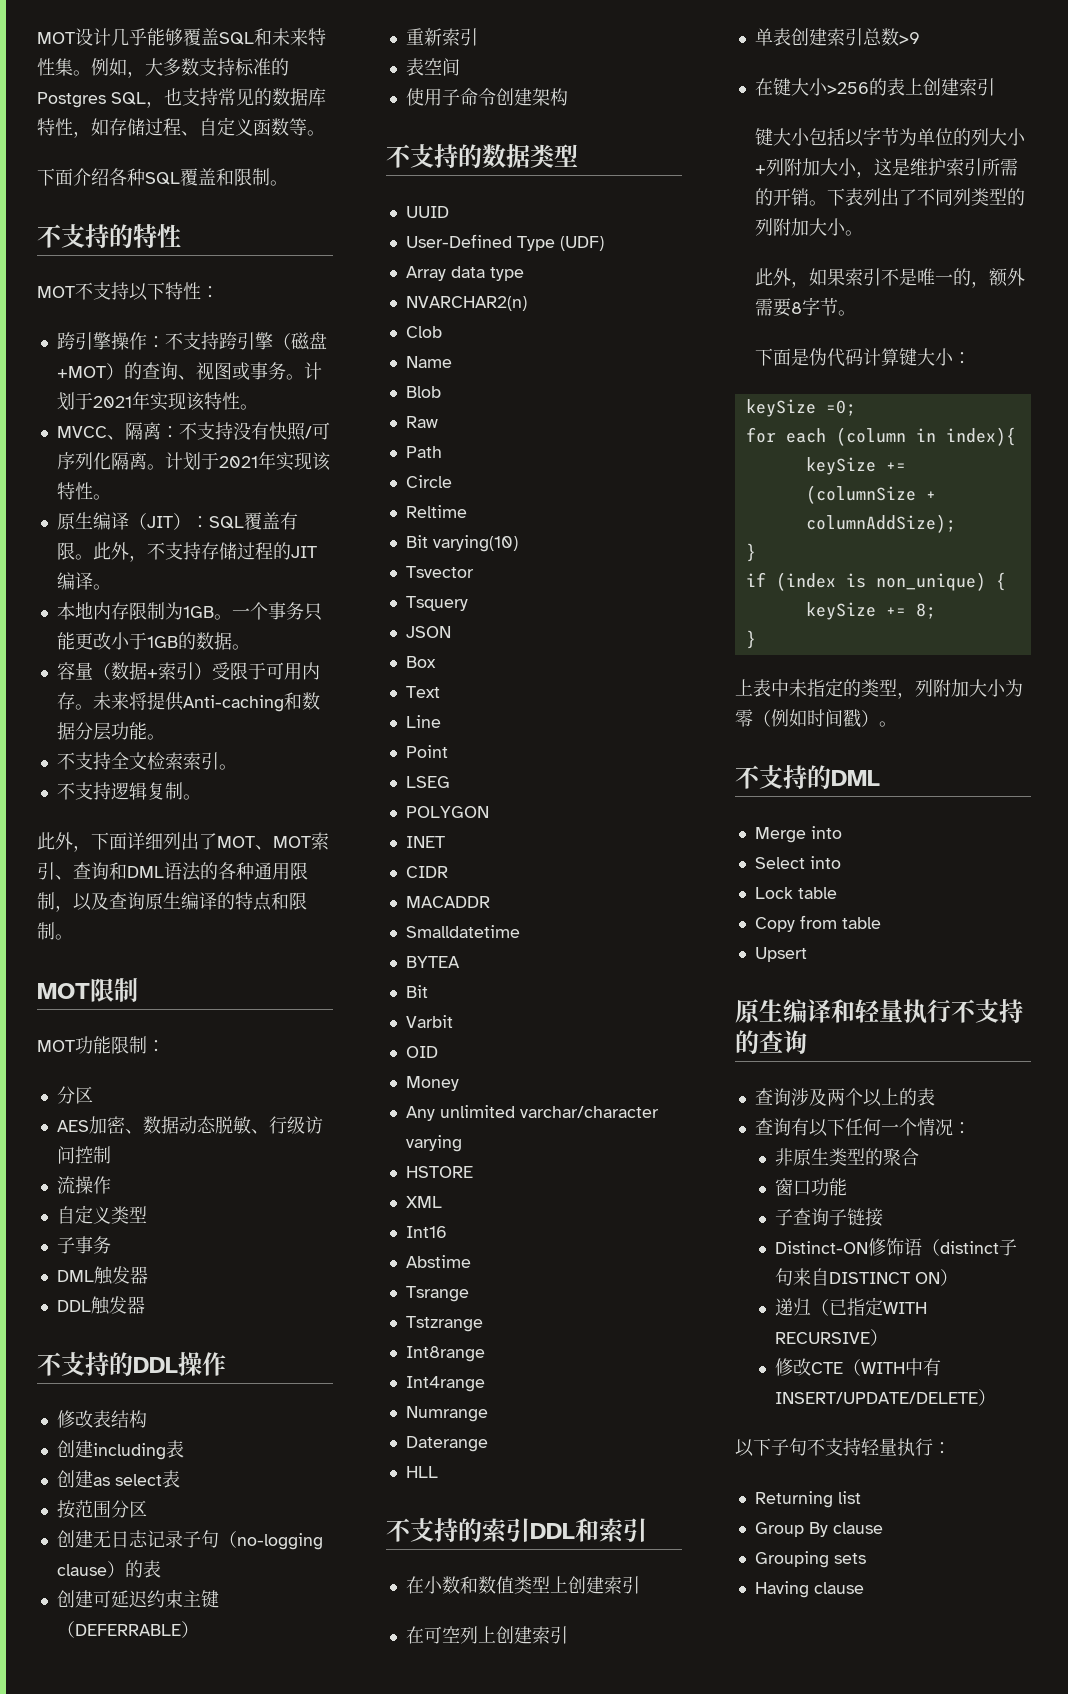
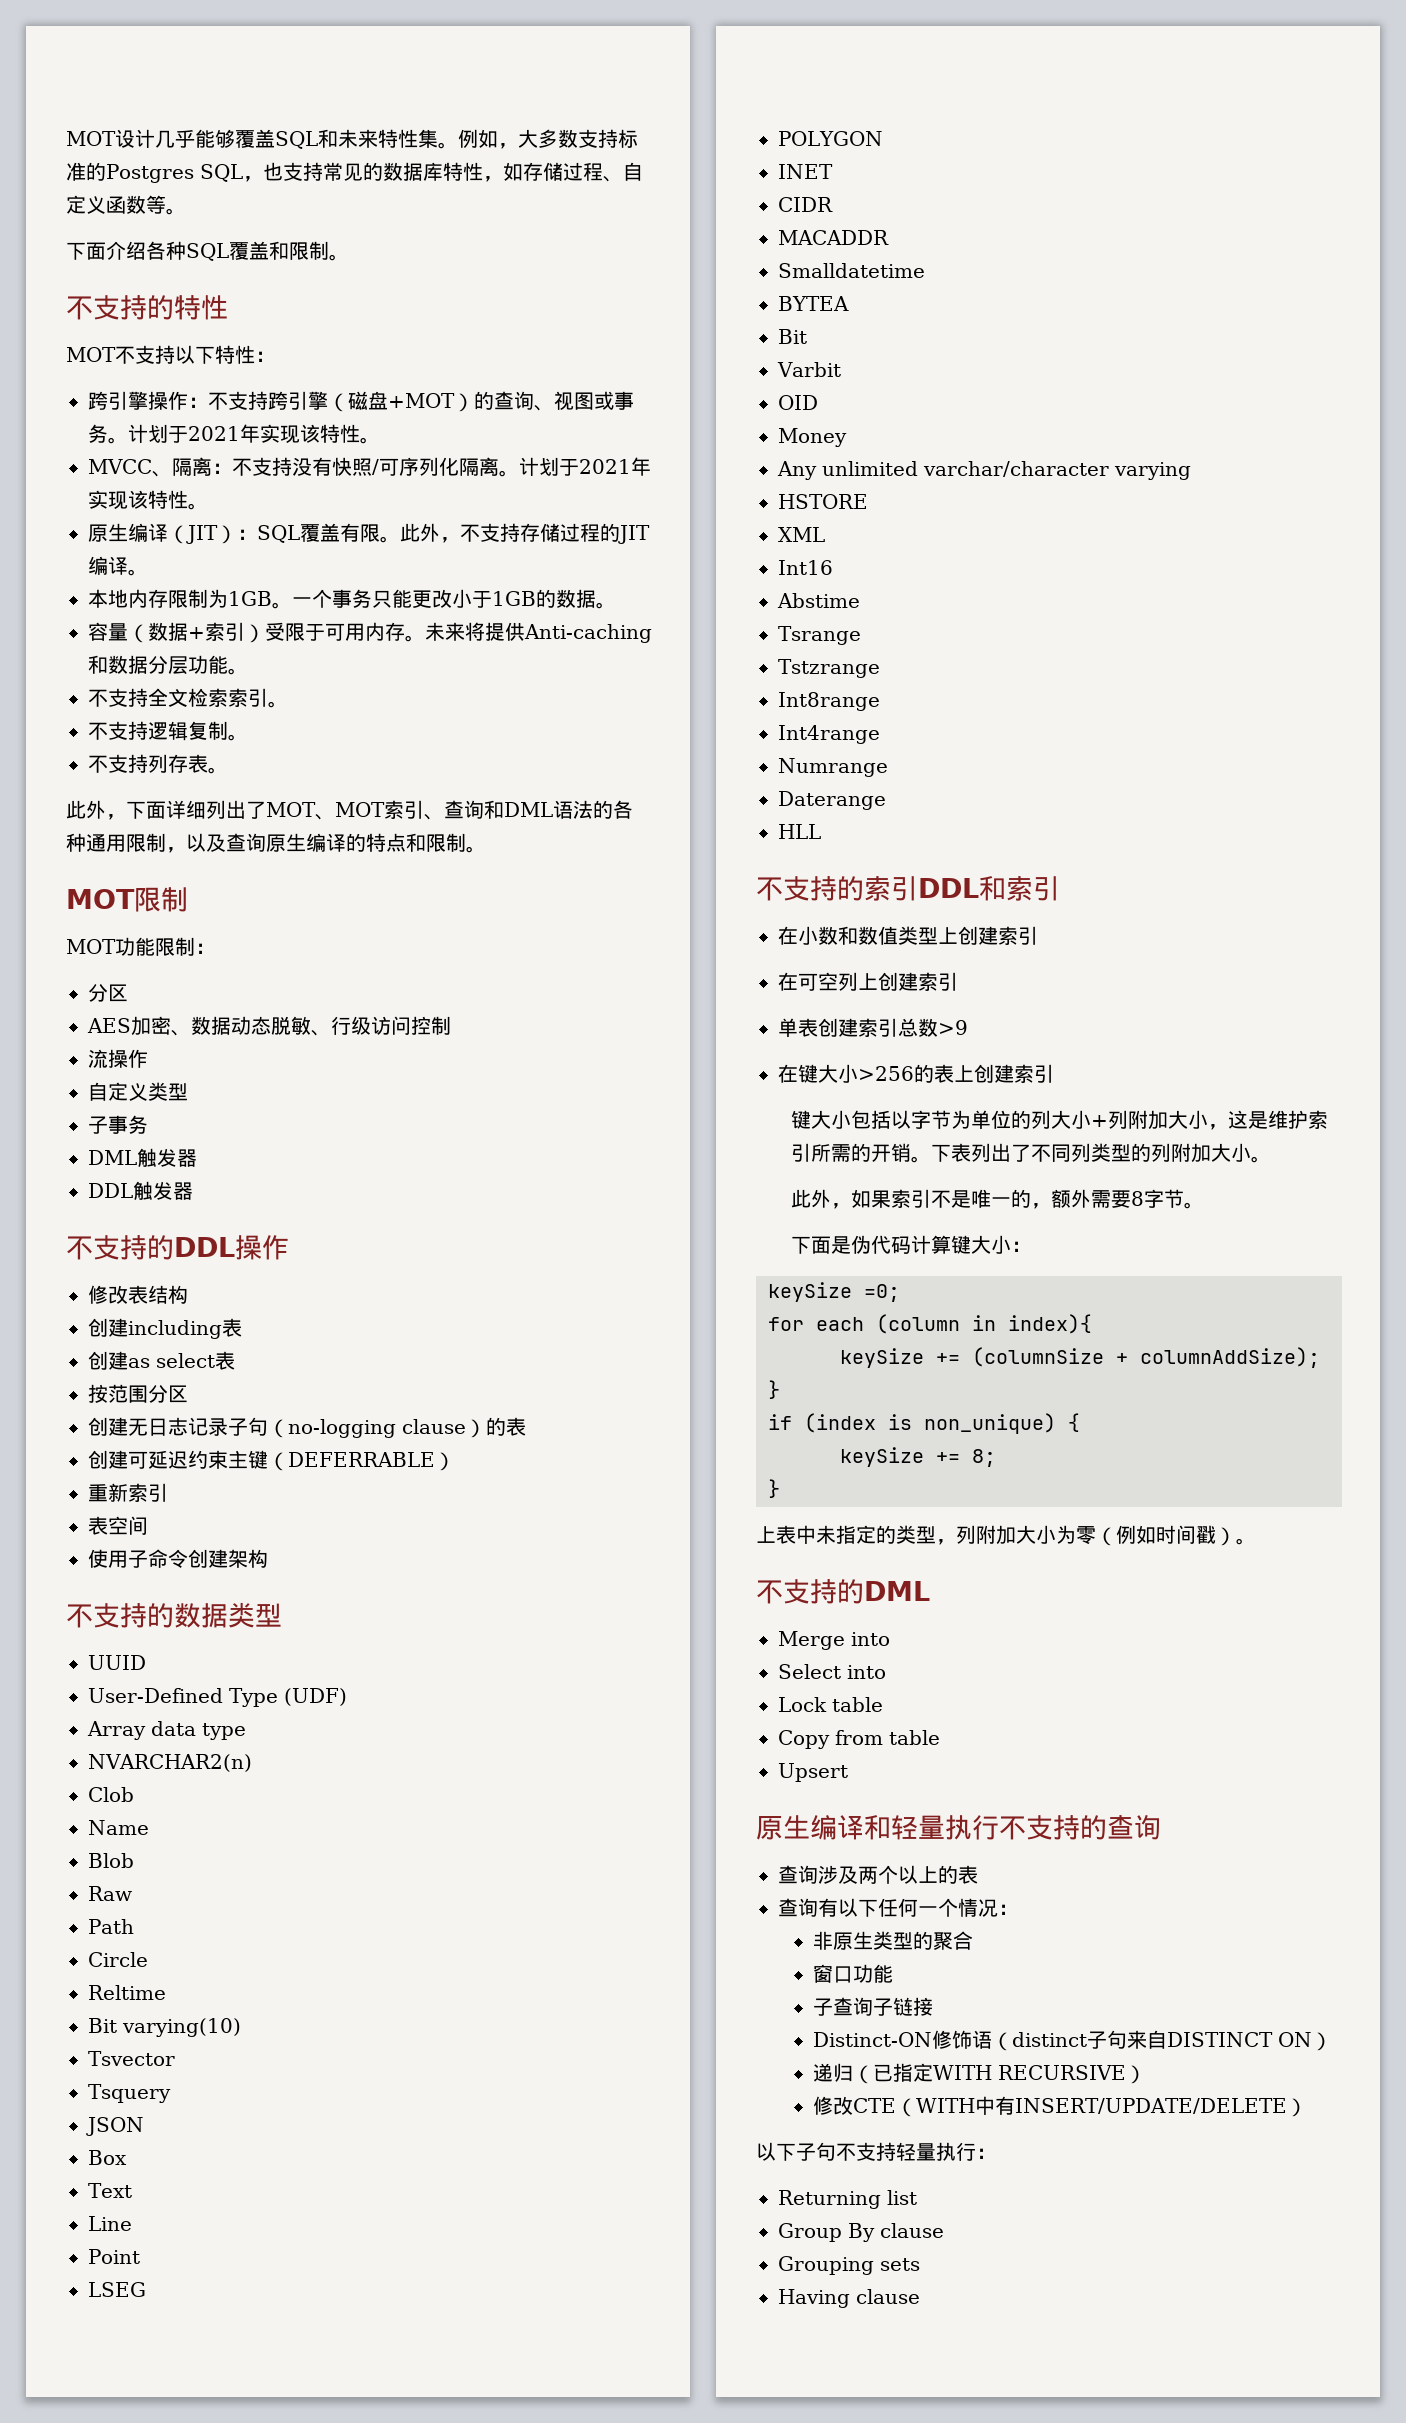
(201, 797) none -> [88,754,228,774] // 不支持列存表。

